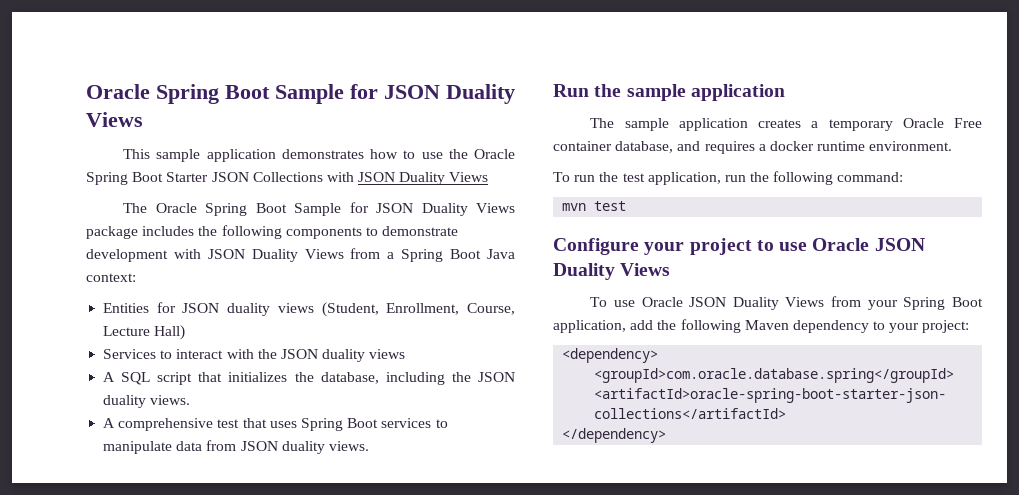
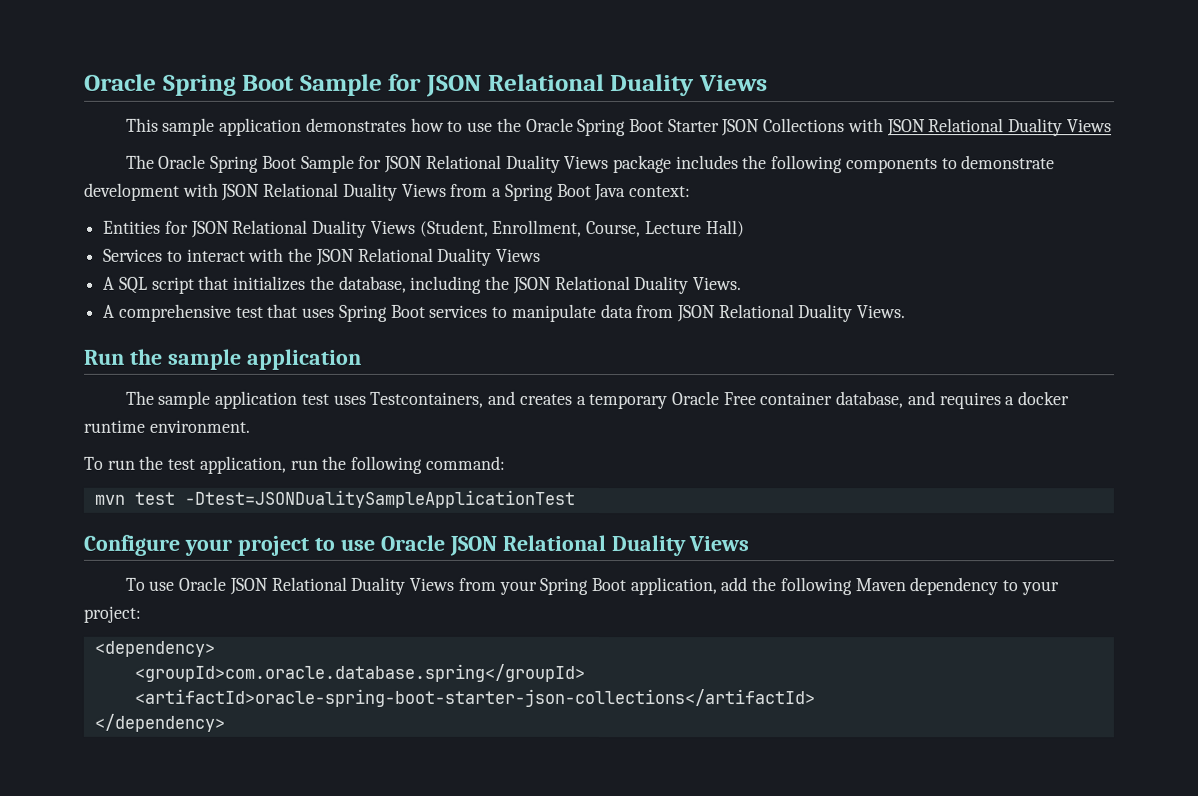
[86,84,440,104] Oracle Spring Boot Sample for JSON -> [84,73,605,97] Oracle Spring Boot Sample for JSON Relational
(396, 177) none -> [928,118,1005,133] Relational
(414, 208) none -> [425,154,502,169] Relational
(245, 254) none -> [263,182,340,197] Relational
[227,303,314,316] duality views -> [232,219,416,238] Relational Duality Views
[322,349,406,362] duality views -> [357,247,542,266] Relational Duality Views
[103,395,191,408] duality views. -> [554,275,742,295] Relational Duality Views.
[281,441,369,454] duality views. -> [718,304,907,323] Relational Duality Views.
(748, 124) none -> [300,390,517,408] test uses Testcontainers, and
(627, 206) none -> [183,489,575,508] -Dtest=JSONDualitySampleApplicationTest
(925, 244) none -> [501,534,606,552] Relational
(727, 302) none -> [270,576,347,591] Relational

